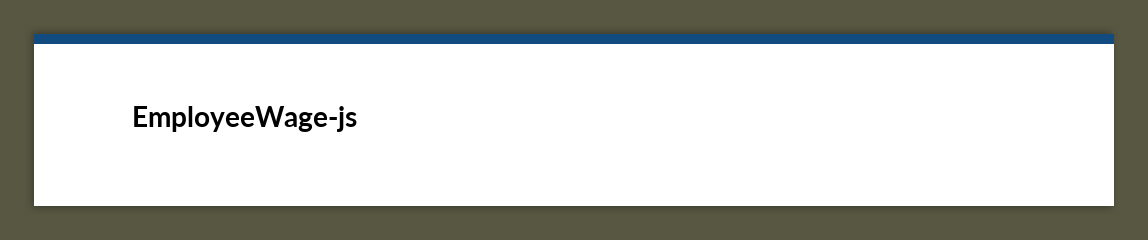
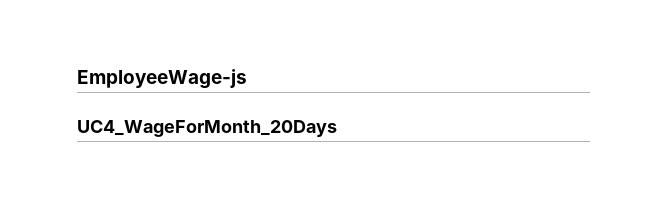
(357, 119) none -> [77,120,337,137] // UC4_WageForMonth_20Days

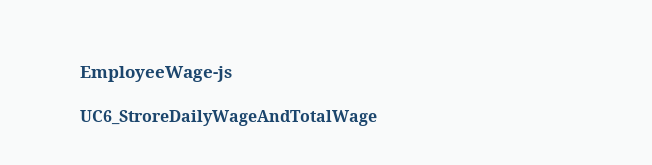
[77,120,337,137] UC4_WageForMonth_20Days -> [80,110,377,126] UC6_StroreDailyWageAndTotalWage

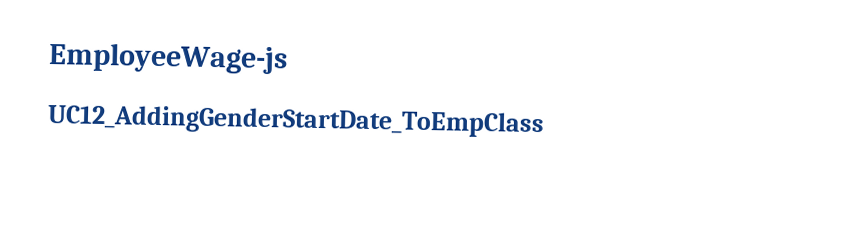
[80,110,377,126] UC6_StroreDailyWageAndTotalWage -> [47,103,545,139] UC12_AddingGenderStartDate_ToEmpClass

